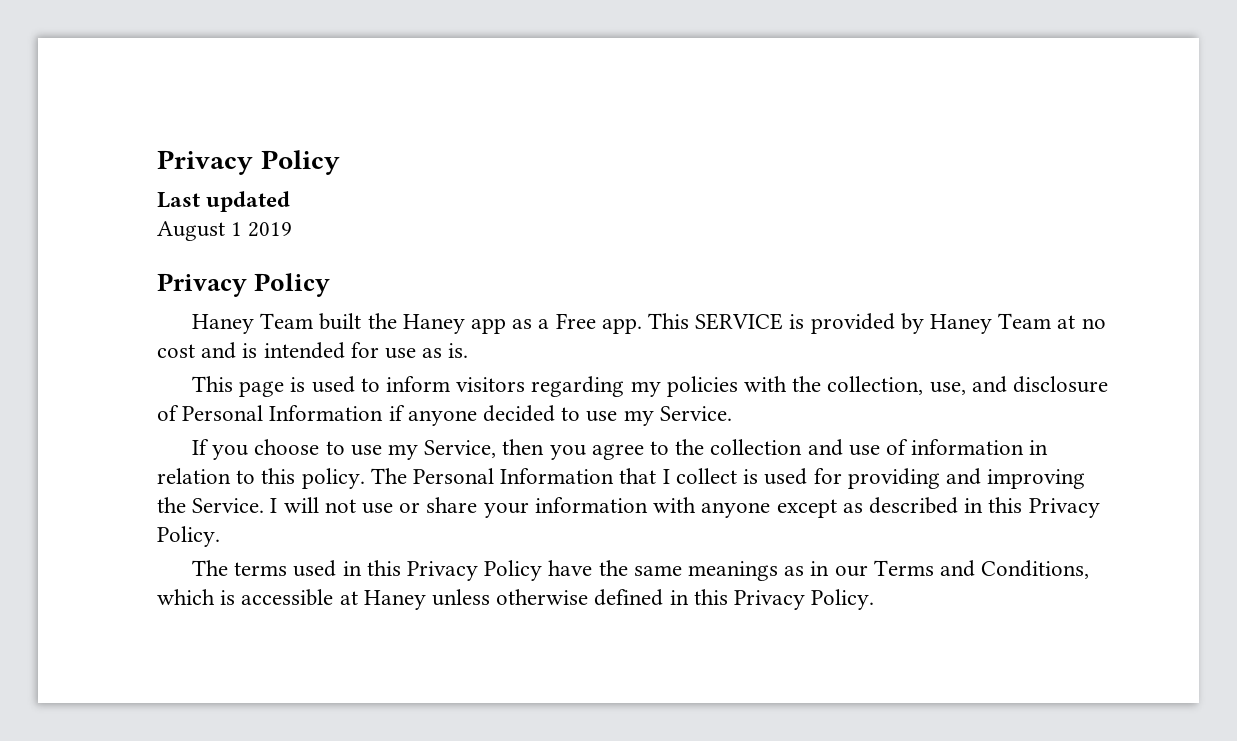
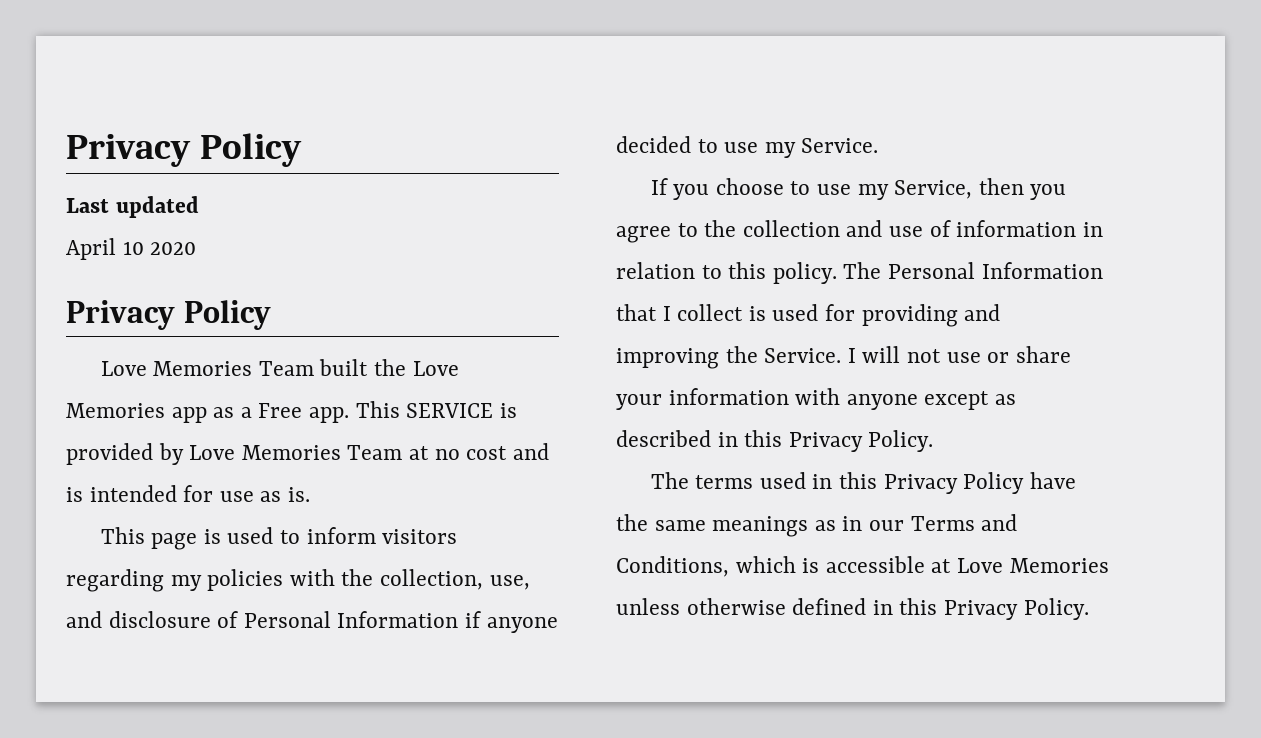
[157,221,293,241] [157,273,331,297] [191,314,254,334] August 1 2019 // Privacy Policy // Haney -> [66,238,197,260] [66,300,271,330] [100,361,253,376] April 10 2020 // Privacy Policy // Love Memories
[402,314,465,334] Haney -> [412,361,459,376] [66,403,165,418] Love Memories
[930,314,993,334] Haney -> [189,445,341,460] Love Memories
[363,590,426,610] Haney -> [957,558,1109,573] Love Memories

